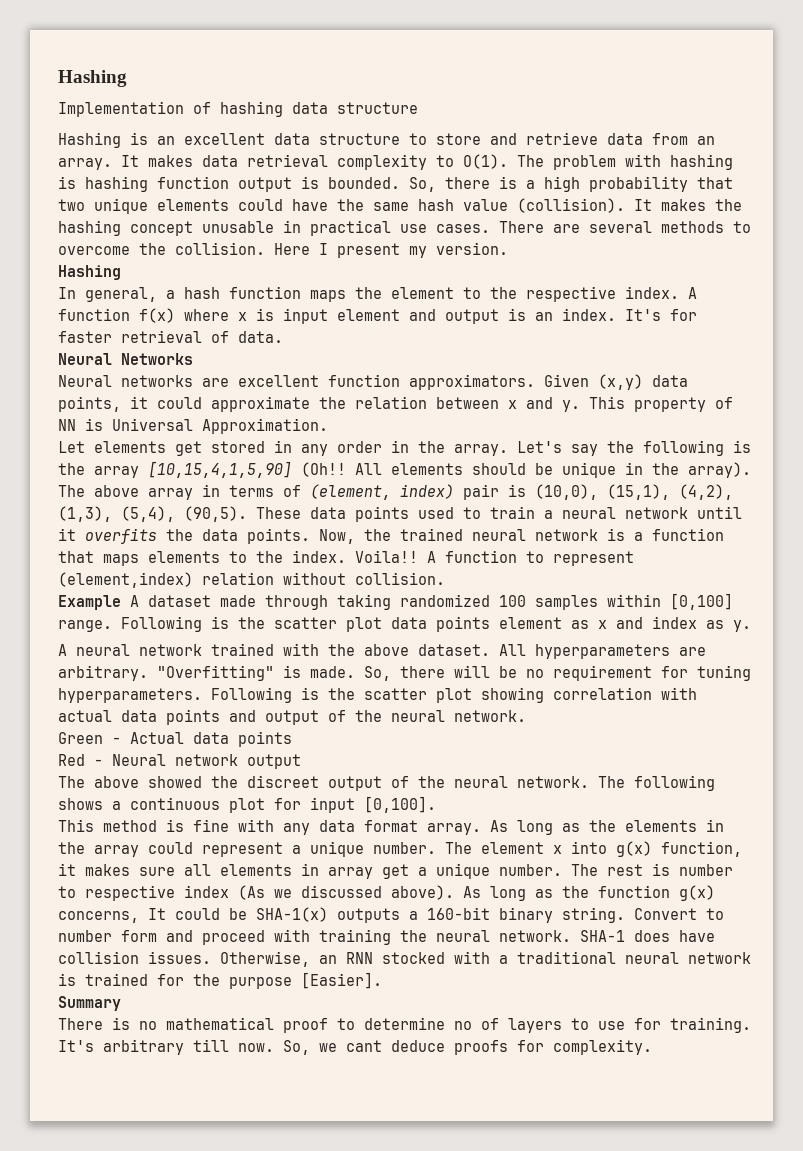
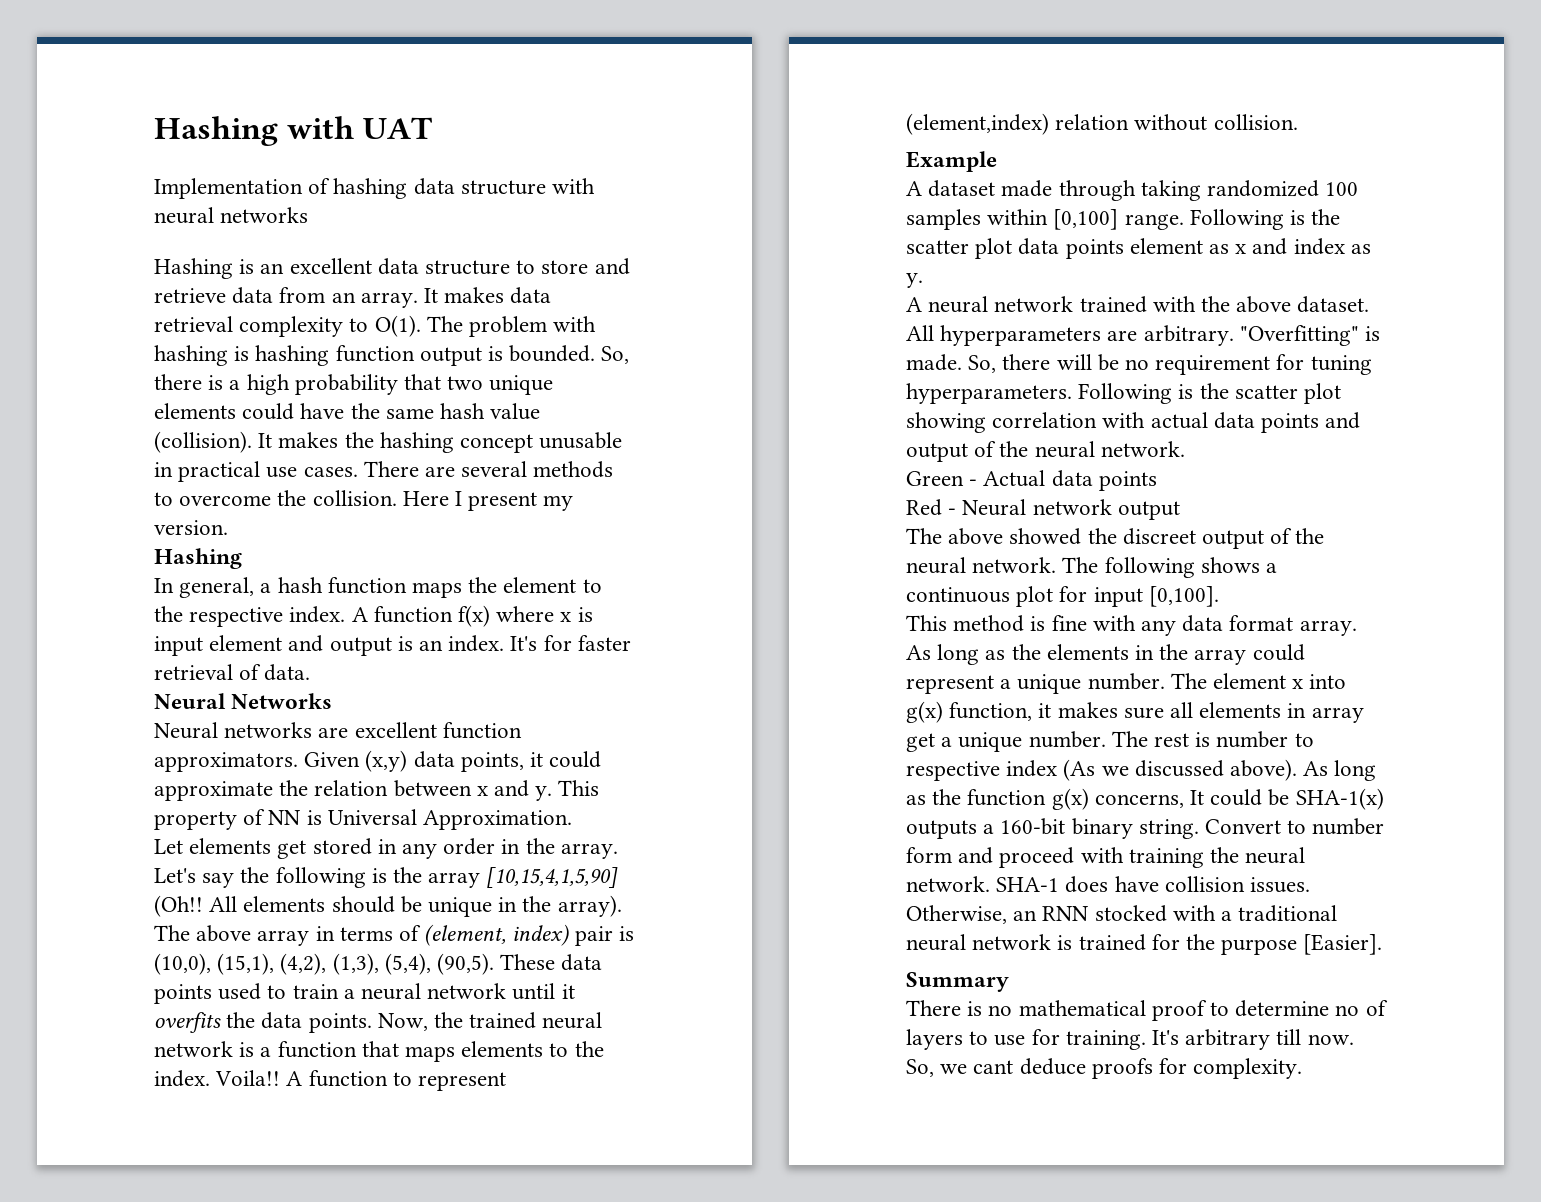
[58,70,127,87] Hashing -> [154,116,432,146] Hashing with UAT
(418, 108) none -> [552,178,596,194] [154,207,309,224] with neural networks
(121, 602) none -> (997, 161) //

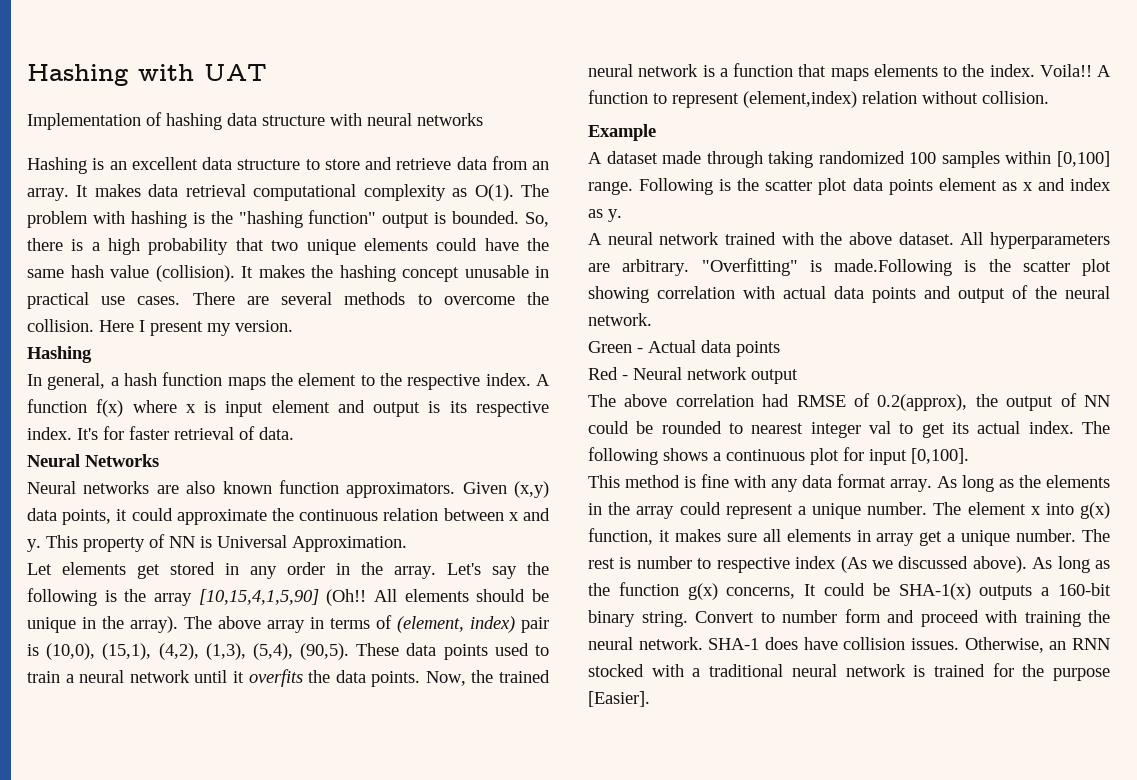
[239,316,369,337] complexity to -> [253,184,468,201] computational complexity as
[255,345,415,366] hashing function -> [210,210,377,228] the "hashing function"
[419,640,444,651] an -> [449,401,549,417] its respective
[354,722,437,738] excellent -> [186,481,272,494] also known
(309, 788) none -> [299,509,379,521] continuous
[906,354,1372,375] [906,383,1173,404] made. So, there will be no requirement for tuning hyperparameters. Following -> [834,259,952,276] made.Following
[1009,528,1325,549] [906,557,1057,574] showed the discreet output of the neural network. -> [675,393,1110,411] [588,421,1074,438] correlation had RMSE of 0.2(approx), the output of NN could be rounded to nearest integer val to get its actual index.
[906,972,1009,992] [906,1000,1388,1021] [906,1029,1354,1050] [906,1058,1303,1079] // Summary // There is no mathematical proof to determine no of layers to use for training. It's arbitrary till now. So, we cant deduce proofs for complexity. -> (650, 699) none

